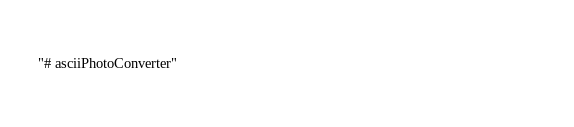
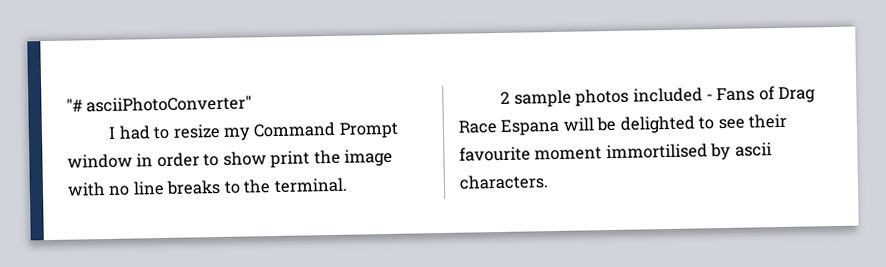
(177, 63) none -> [108,121,399,141] [67,148,394,169] [67,177,348,197] [500,86,817,108] [458,113,788,136] [459,142,772,162] [459,174,548,190] // I had to resize my Command Prompt window in order to show print the image with no line breaks to the terminal. // 2 sample photos included - Fans of Drag Race Espana will be delighted to see their favourite moment immortilised by ascii characters.

